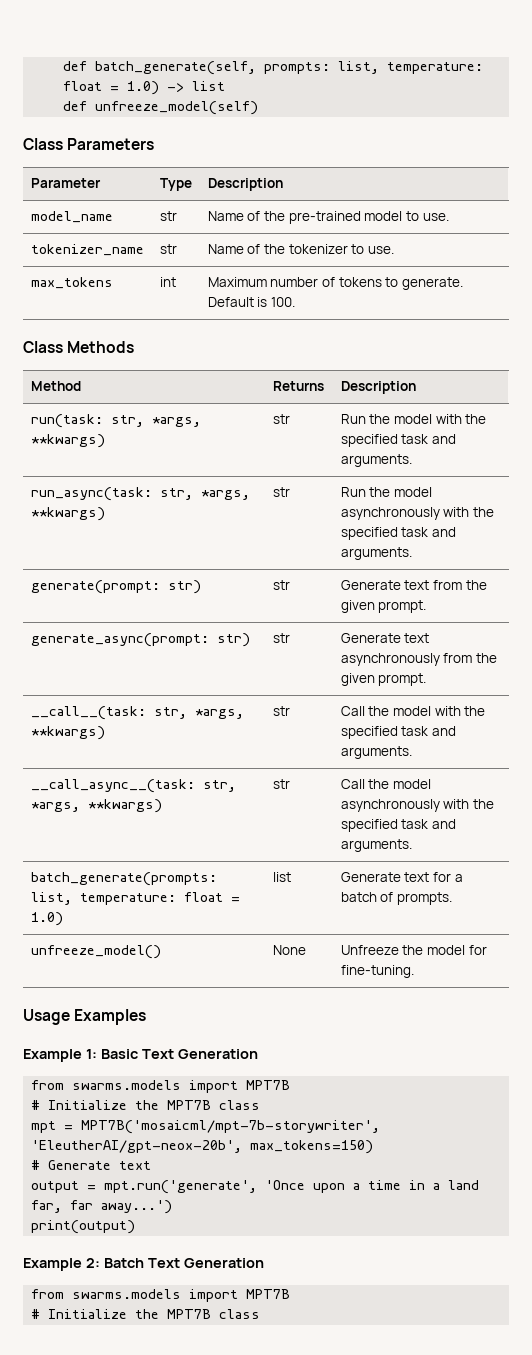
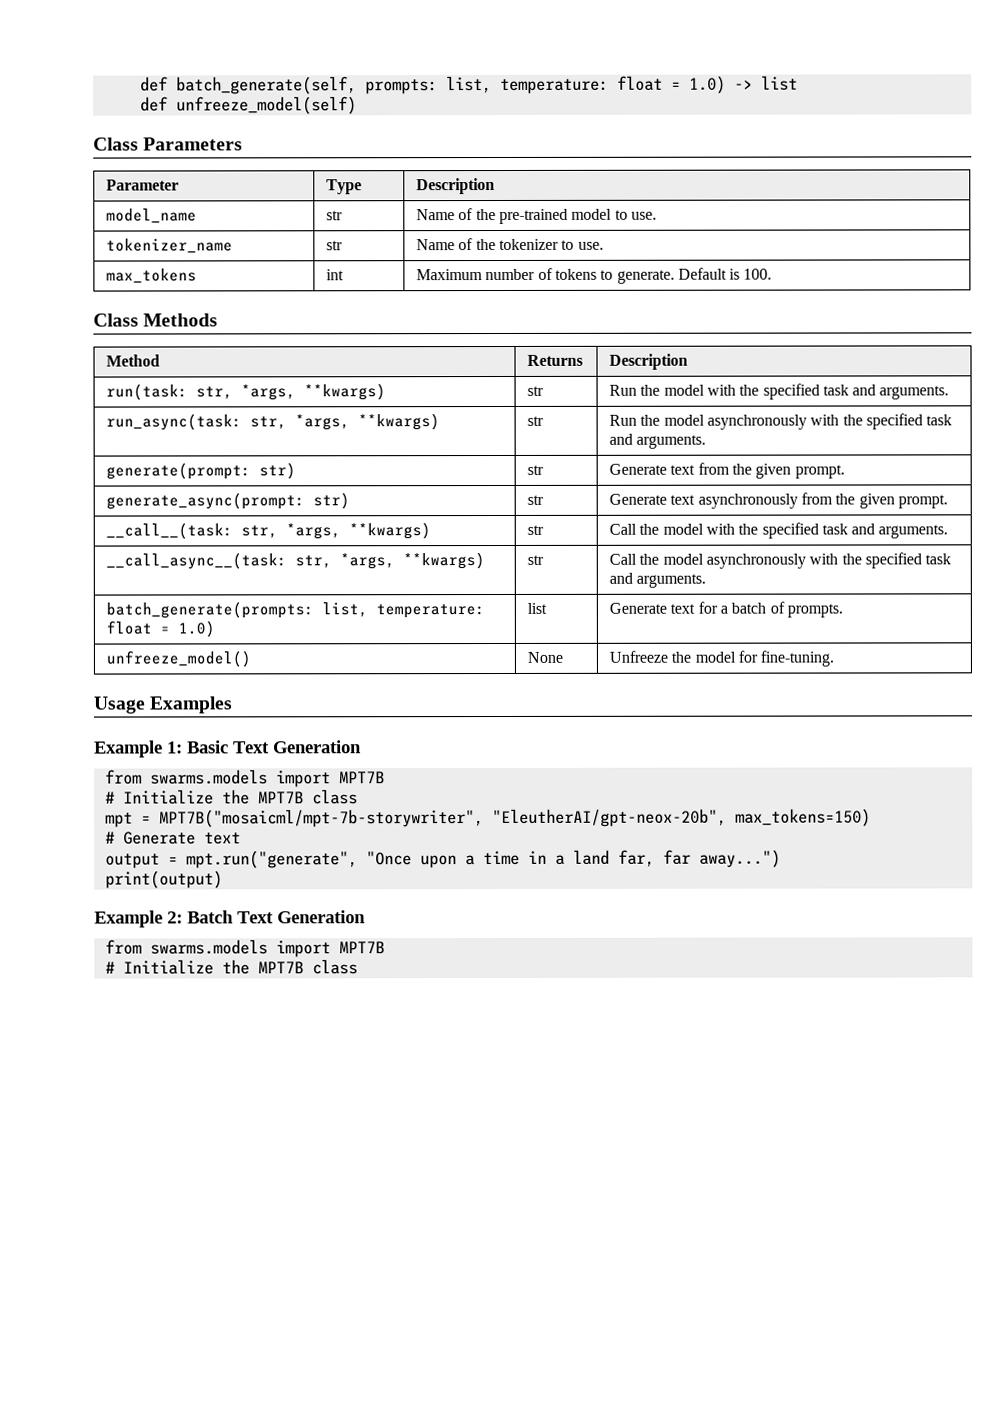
[81,1120,381,1134] [31,1140,243,1153] MPT7B('mosaicml/mpt-7b-storywriter', 'EleutherAI/gpt-neox-20b', -> [158,808,727,828] MPT7B("mosaicml/mpt-7b-storywriter", "EleutherAI/gpt-neox-20b",
[104,1180,306,1194] mpt.run('generate', 'Once -> [185,850,412,869] mpt.run("generate", "Once
[101,1200,173,1214] away...') -> [698,849,781,868] away...")

